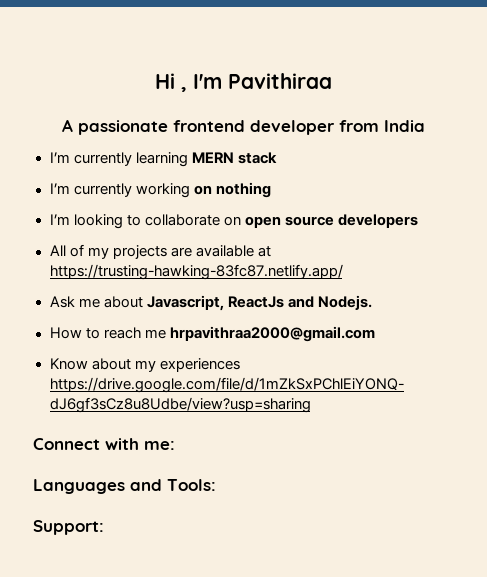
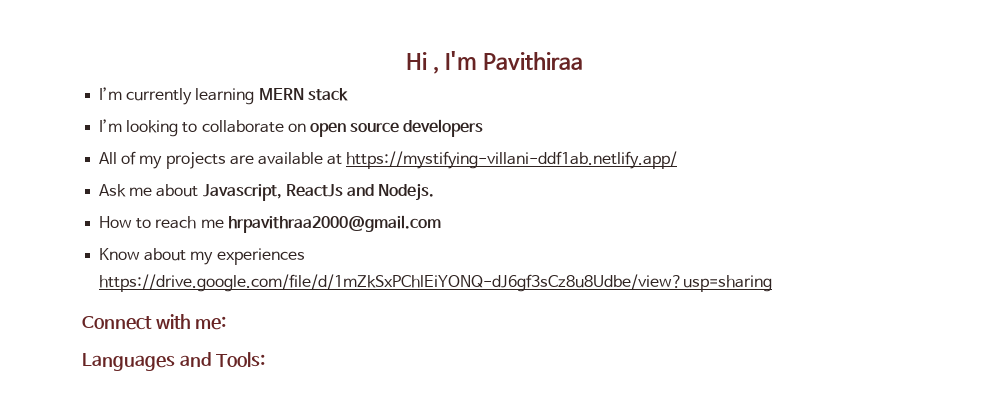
[62,119,425,135] // A passionate frontend developer from India -> (584, 61) none
[49,182,271,198] // I’m currently working on nothing -> (348, 94) none
[49,264,343,280] https://trusting-hawking-83fc87.netlify.app/ -> [346,151,678,169] https://mystifying-villani-ddf1ab.netlify.app/
[33,520,104,535] // Support: -> (266, 359) none

